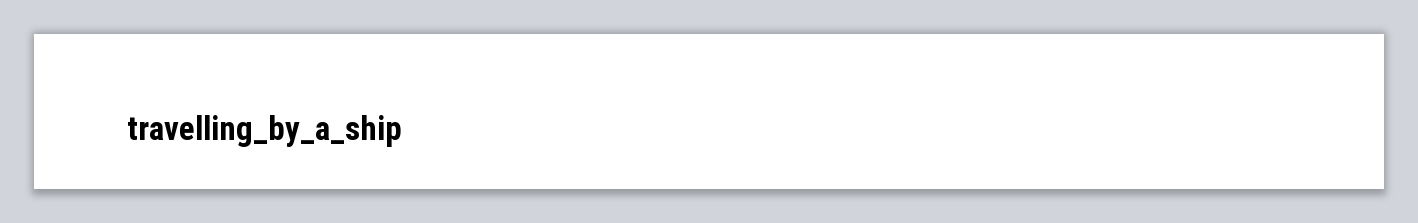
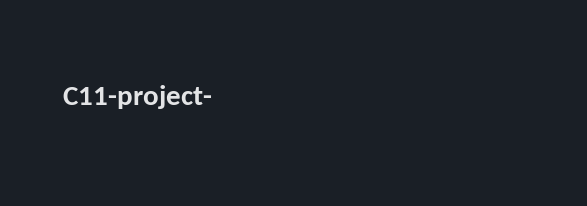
[127,115,402,147] travelling_by_a_ship -> [63,85,212,109] C11-project-

